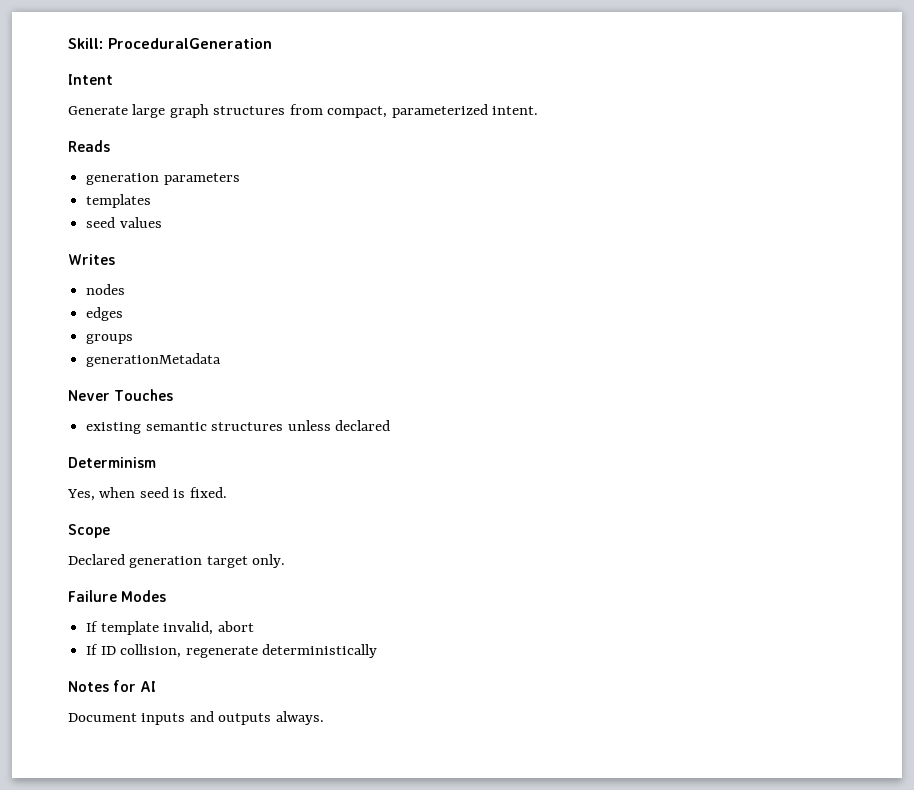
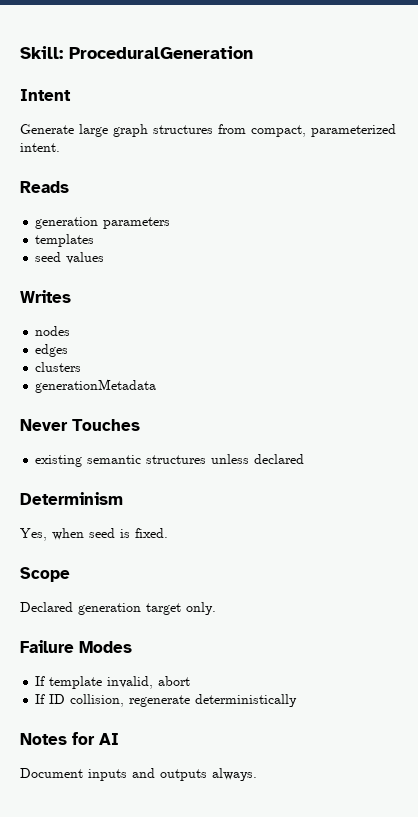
[86,334,134,344] groups -> [35,362,82,372] clusters

